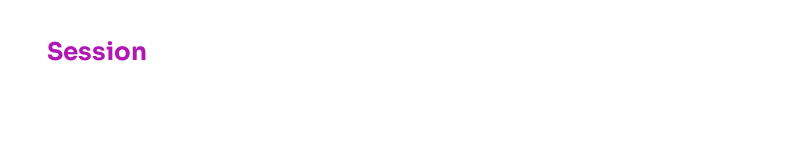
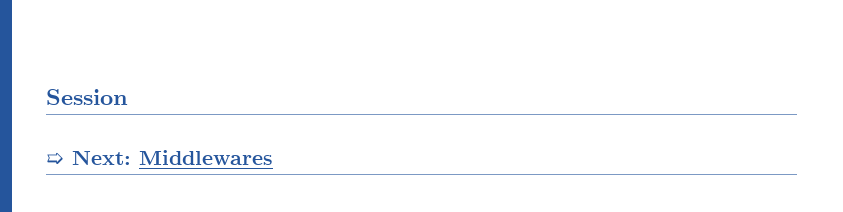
(147, 51) none -> [46,150,273,165] // ➯ Next: Middlewares

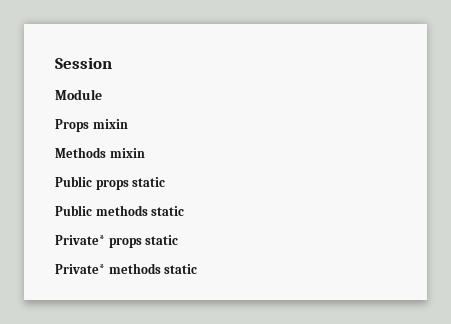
[46,150,273,165] ➯ Next: Middlewares -> [55,89,102,100] [55,119,128,132] [55,147,145,158] [55,176,166,190] [55,205,185,216] [55,235,179,248] [55,263,198,274] Module // Props mixin // Methods mixin // Public props static // Public methods static // Private* props static // Private* methods static

